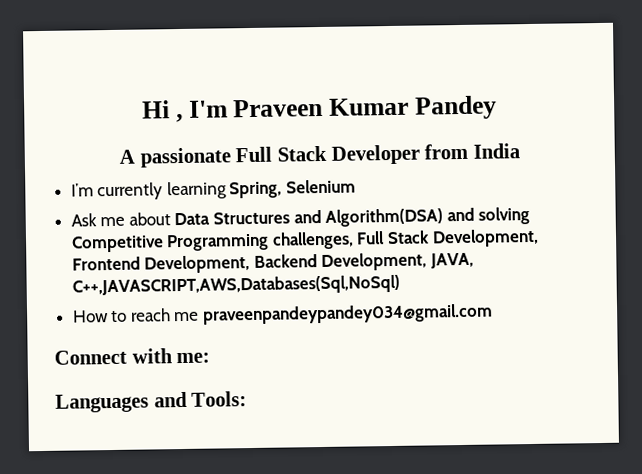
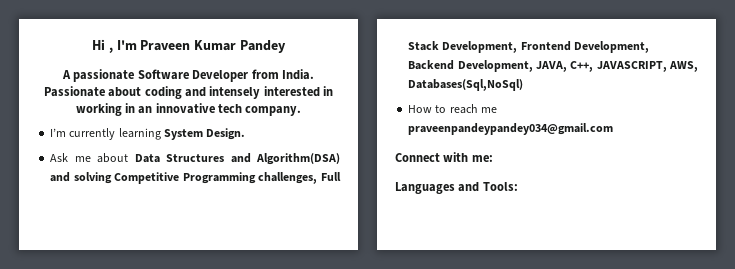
[235,143,520,165] Full Stack Developer from India -> [137,69,314,82] [43,86,334,99] [75,103,302,116] Software Developer from India. Passionate about coding and intensely interested in working in an innovative tech company.
[229,179,357,199] Spring, Selenium -> [163,128,246,140] System Design.
[71,274,400,297] C++,JAVASCRIPT,AWS,Databases(Sql,NoSql) -> [570,61,698,72] [408,79,524,91] C++, JAVASCRIPT, AWS, Databases(Sql,NoSql)

